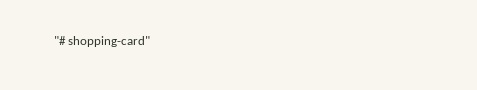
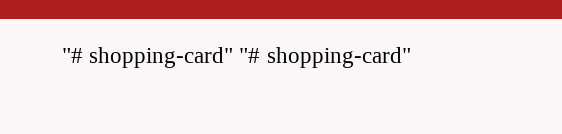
[54,36,151,47] "# shopping-card" -> [62,47,411,68] "# shopping-card" "# shopping-card"

